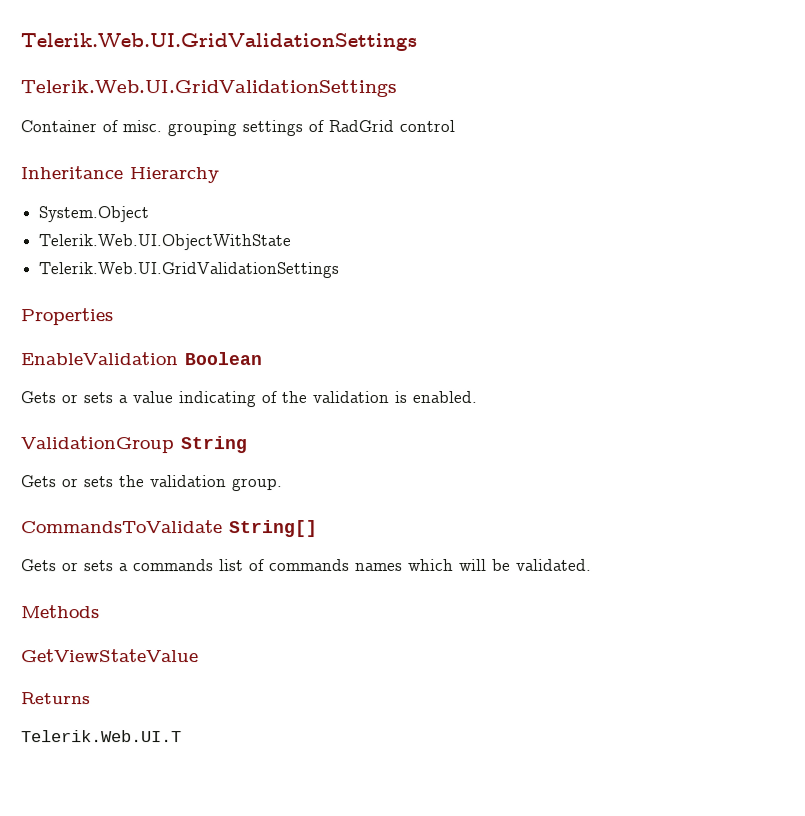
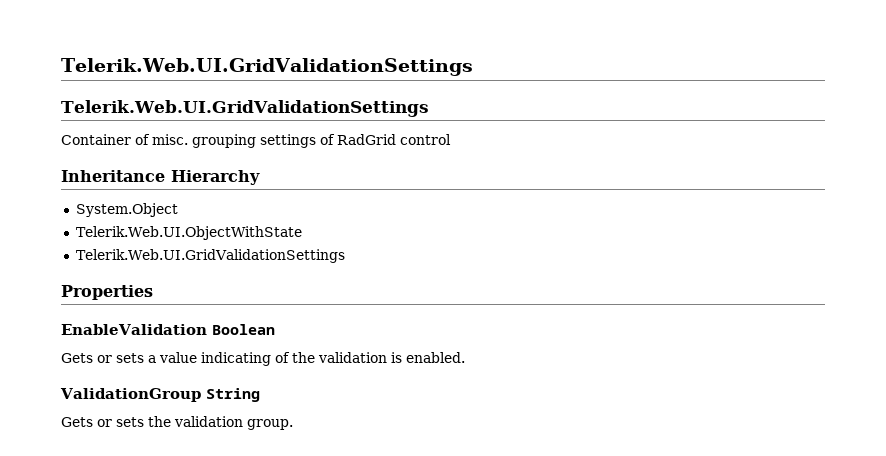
[21,520,318,538] [21,558,592,572] [21,605,100,619] [21,649,199,663] [21,692,91,705] [21,730,182,743] // CommandsToValidate String[] // Gets or sets a commands list of commands names which will be validated. // Methods // GetViewStateValue // Returns // Telerik.Web.UI.T -> (293, 424) none

